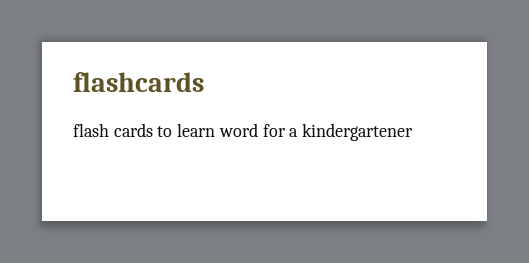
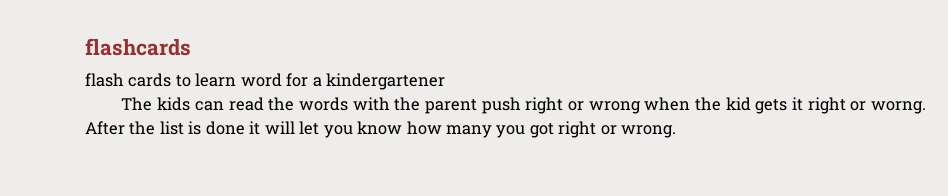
(414, 132) none -> [121,97,927,114] [85,121,677,138] // The kids can read the words with the parent push right or wrong when the kid gets it right or worng. After the list is done it will let you know how many you got right or wrong.

